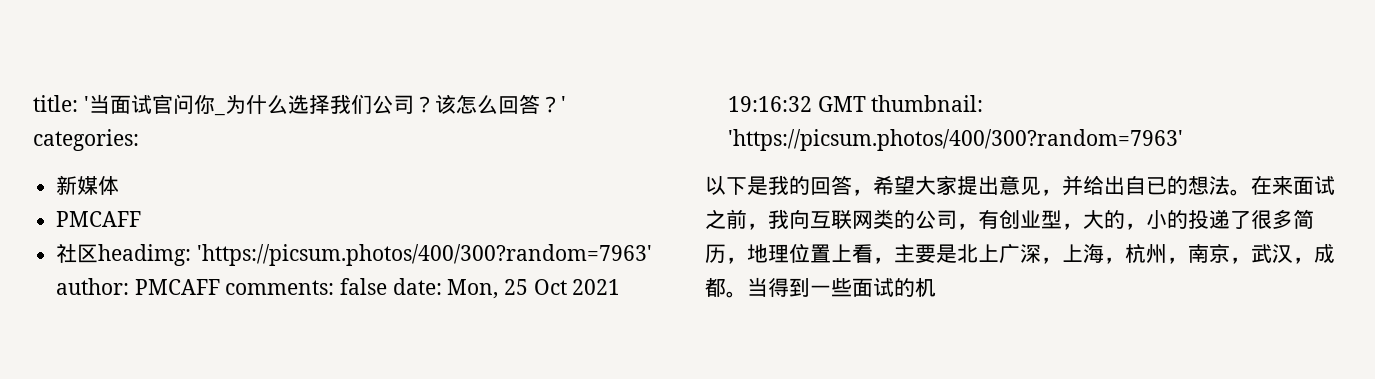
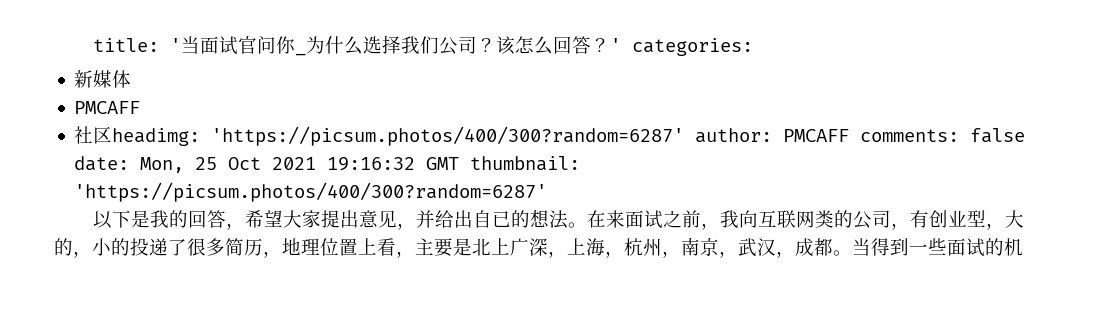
[196,244,652,266] 'https://picsum.photos/400/300?random=7963' -> [211,126,685,146] 'https://picsum.photos/400/300?random=6287'
[728,129,1184,151] 'https://picsum.photos/400/300?random=7963' -> [74,182,548,202] 'https://picsum.photos/400/300?random=6287'

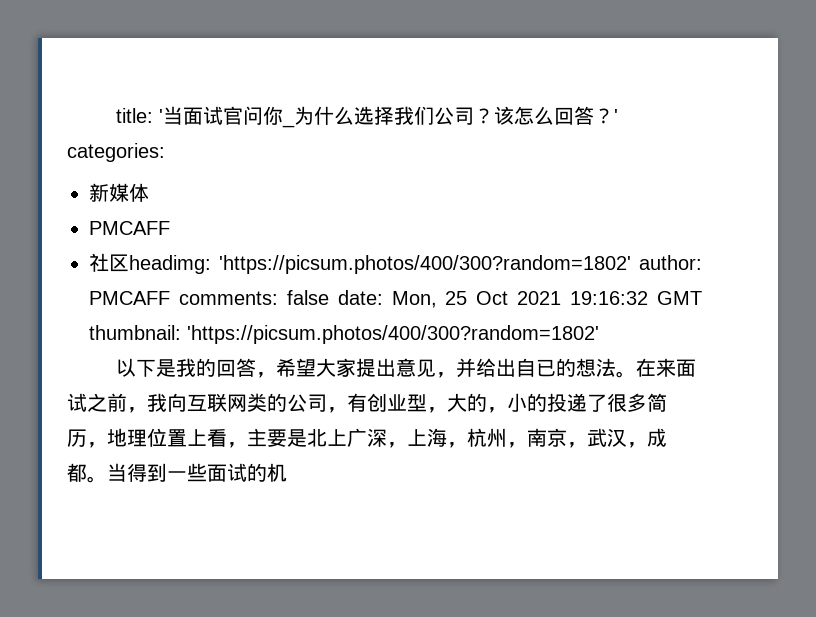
[211,126,685,146] 'https://picsum.photos/400/300?random=6287' -> [219,255,631,274] 'https://picsum.photos/400/300?random=1802'
[74,182,548,202] 'https://picsum.photos/400/300?random=6287' -> [187,325,599,344] 'https://picsum.photos/400/300?random=1802'

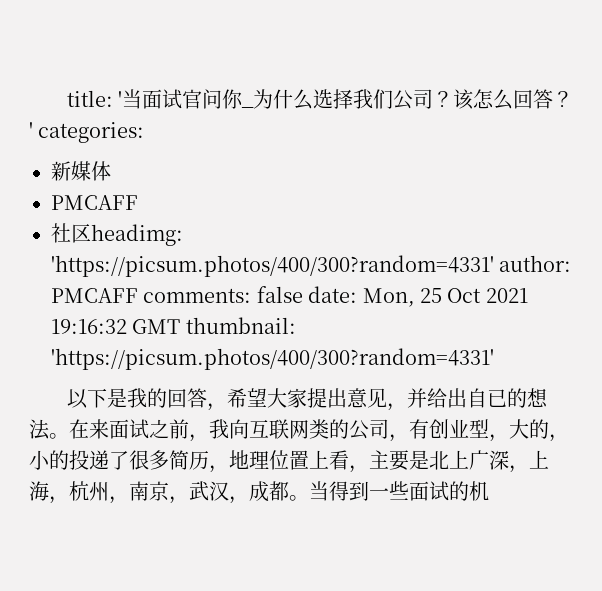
[219,255,631,274] 'https://picsum.photos/400/300?random=1802' -> [51,255,494,277] 'https://picsum.photos/400/300?random=4331'
[187,325,599,344] 'https://picsum.photos/400/300?random=1802' -> [51,348,494,370] 'https://picsum.photos/400/300?random=4331'

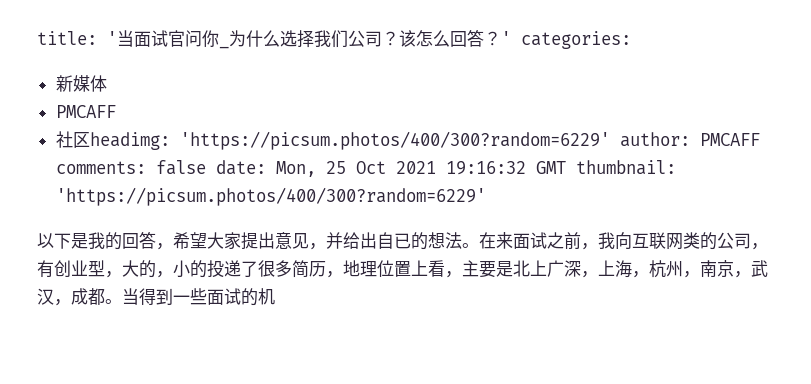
[51,255,494,277] 'https://picsum.photos/400/300?random=4331' -> [179,131,610,150] 'https://picsum.photos/400/300?random=6229'
[51,348,494,370] 'https://picsum.photos/400/300?random=4331' -> [55,187,486,206] 'https://picsum.photos/400/300?random=6229'

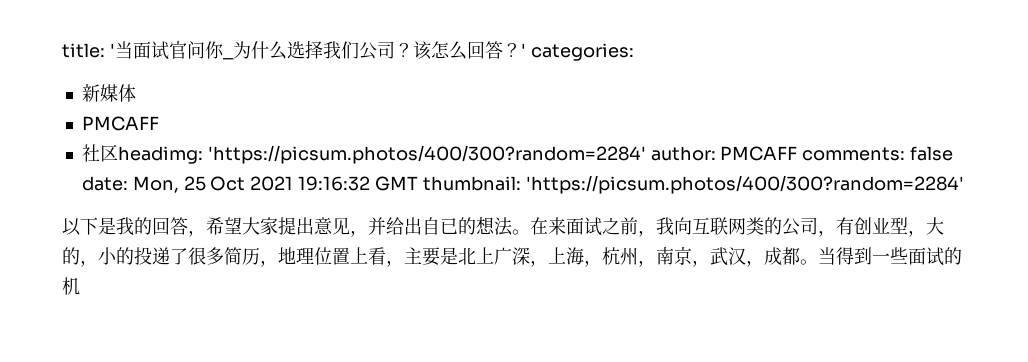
[179,131,610,150] 'https://picsum.photos/400/300?random=6229' -> [207,145,646,164] 'https://picsum.photos/400/300?random=2284'
[55,187,486,206] 'https://picsum.photos/400/300?random=6229' -> [525,175,964,194] 'https://picsum.photos/400/300?random=2284'

